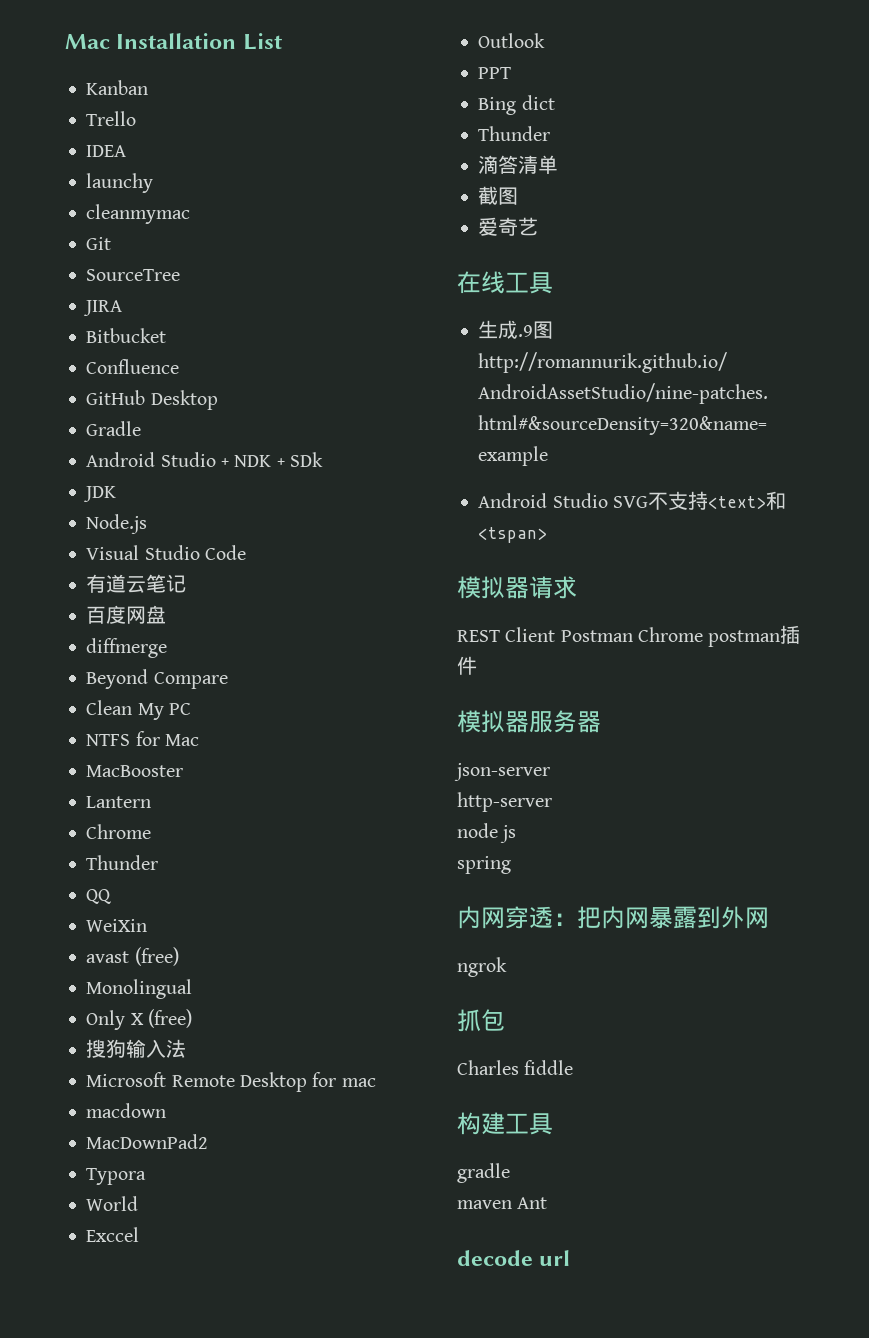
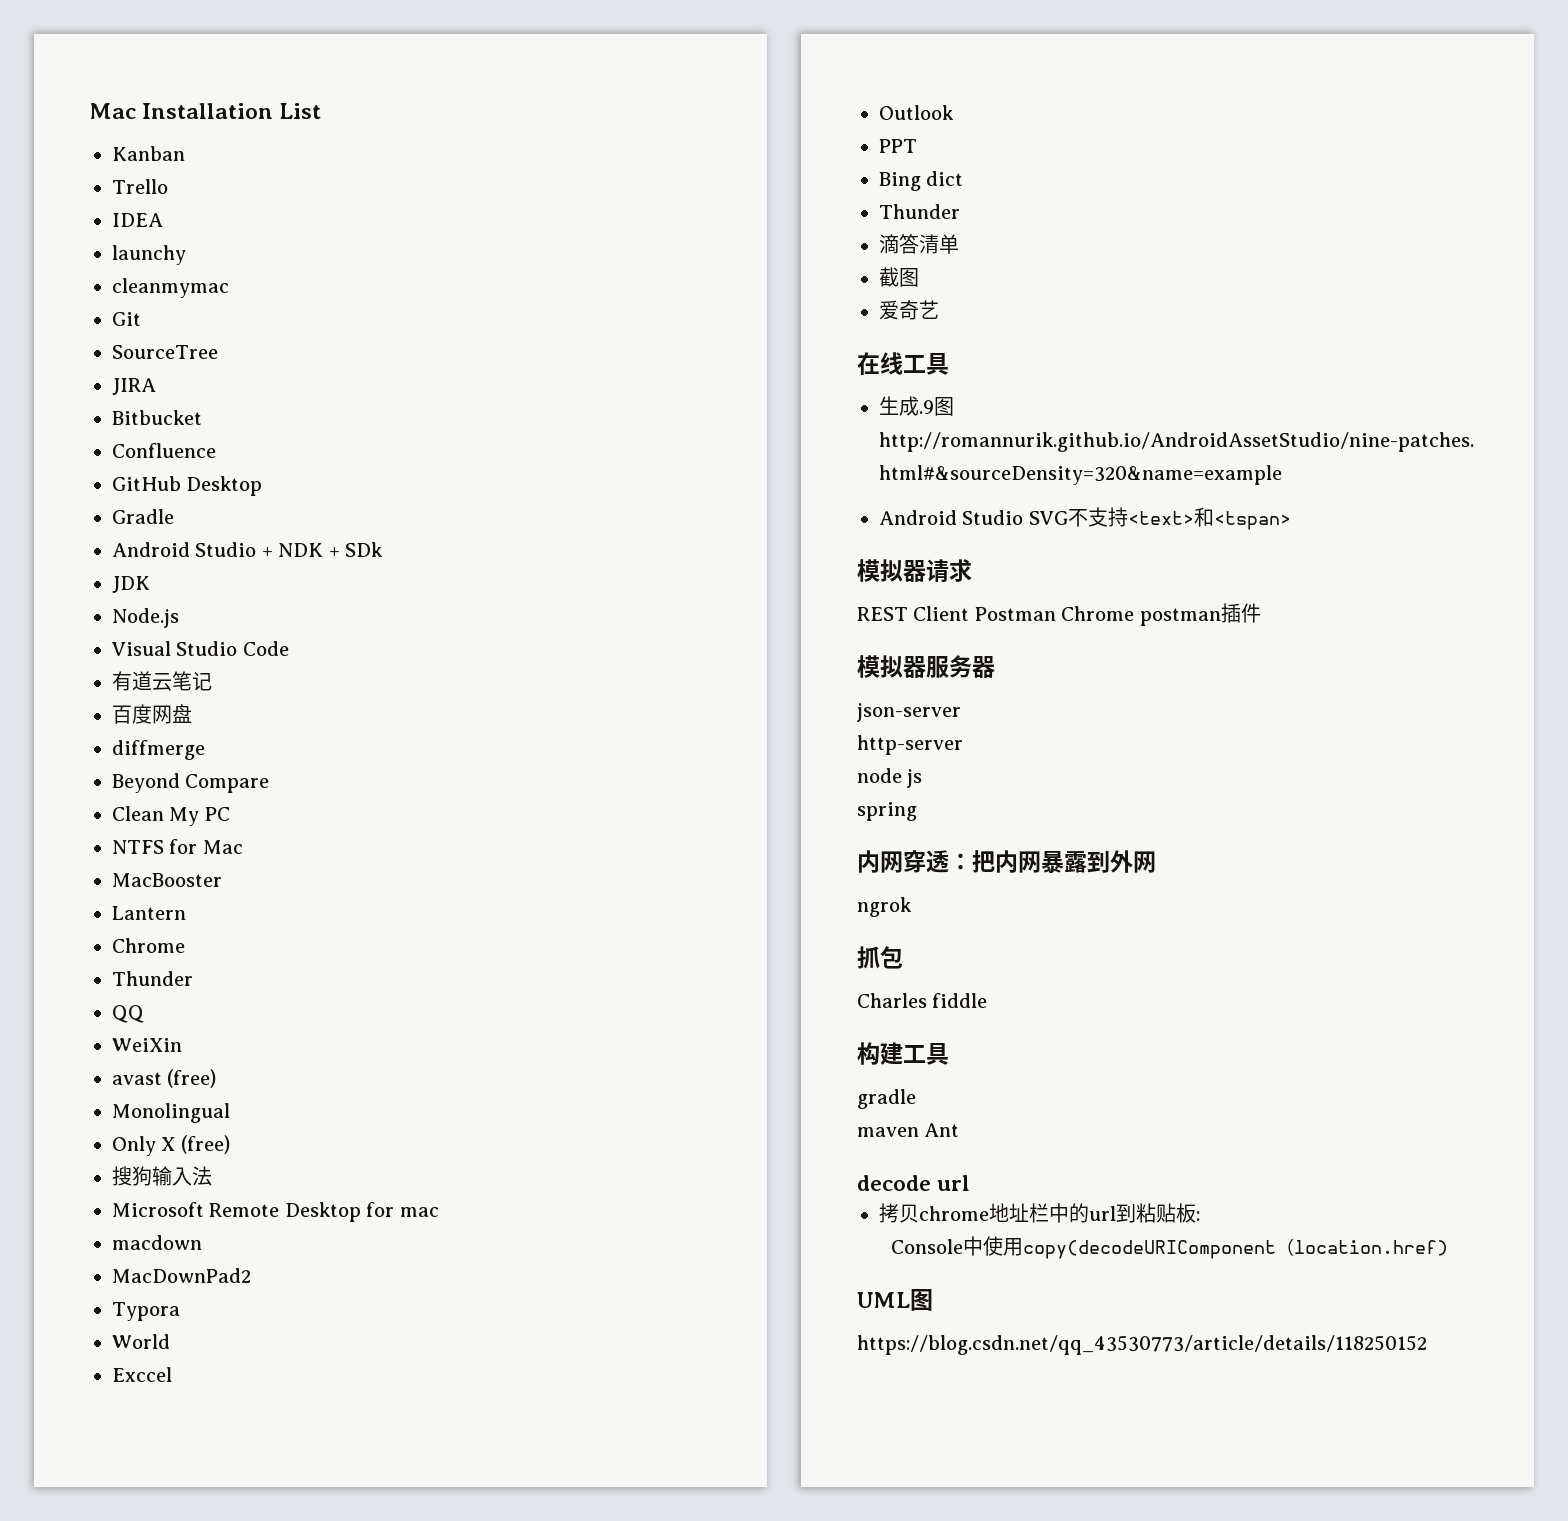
(571, 1258) none -> [879,1203,1200,1223] [891,1236,1449,1259] [857,1289,933,1311] [857,1335,1427,1355] // 拷贝chrome地址栏中的url到粘贴板: // Console中使用copy(decodeURIComponent（location.href) // UML图 // https://blog.csdn.net/qq_43530773/article/details/118250152

